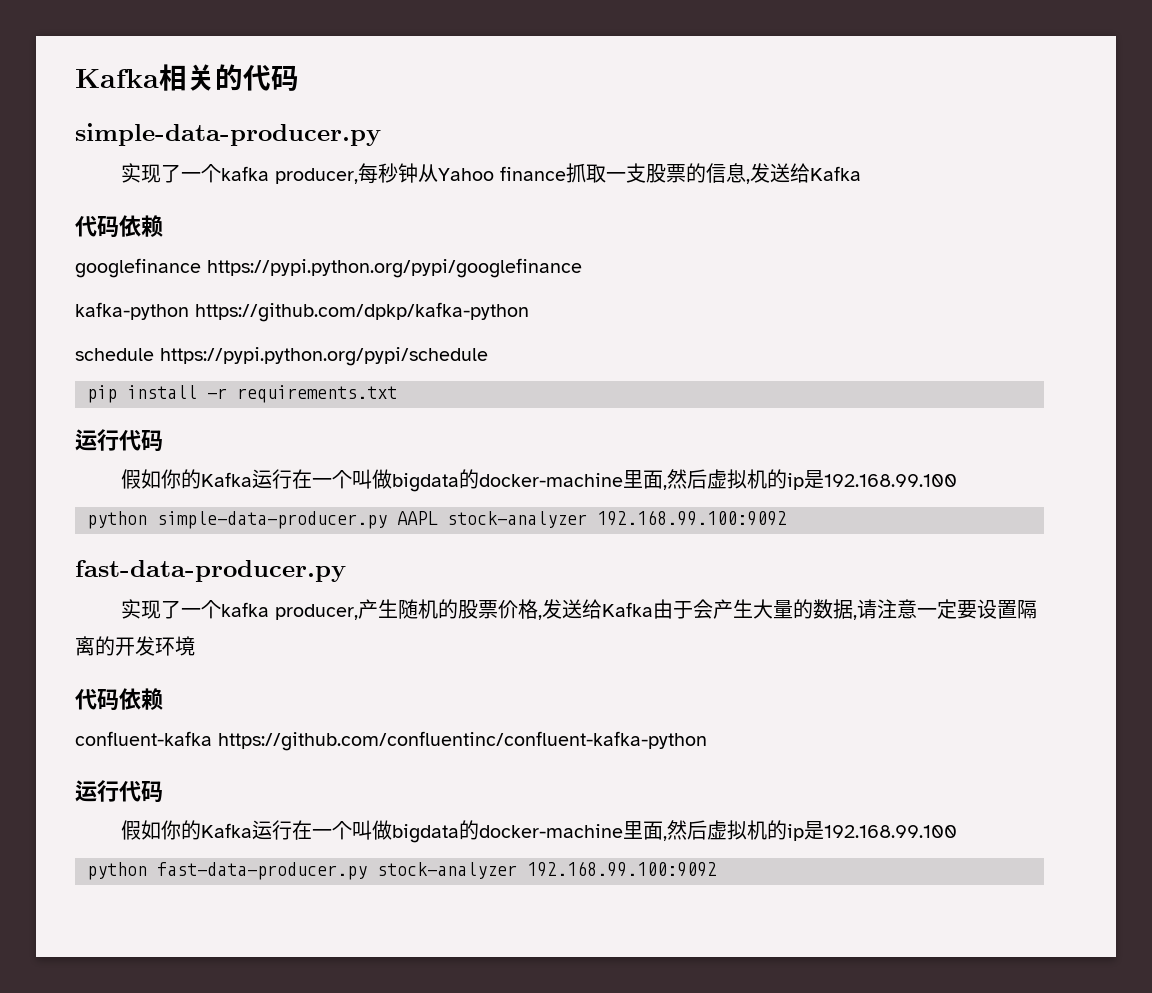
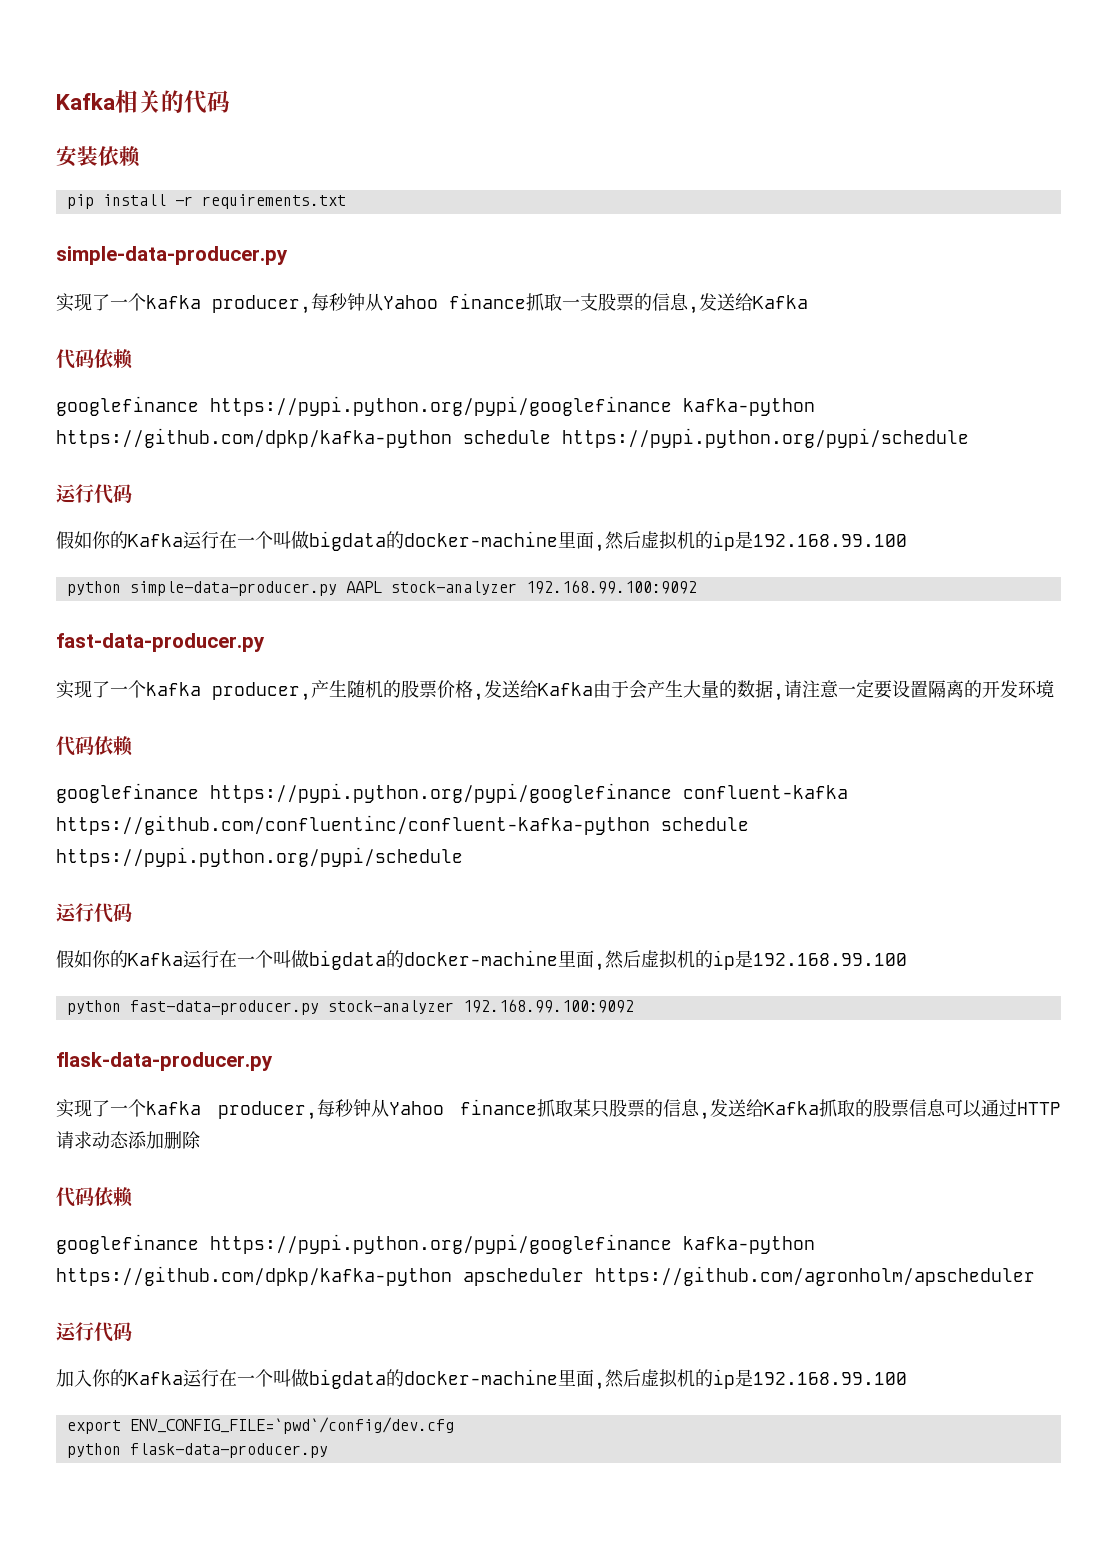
(299, 78) none -> [56,146,141,167] [66,194,346,209] // 安装依赖 // pip install -r requirements.txt
[75,302,529,322] [75,347,488,366] [87,385,397,403] // kafka-python https://github.com/dpkp/kafka-python // schedule https://pypi.python.org/pypi/schedule // pip install -r requirements.txt -> [683,398,815,416] [56,428,969,448] kafka-python https://github.com/dpkp/kafka-python schedule https://pypi.python.org/pypi/schedule
(163, 699) none -> [56,783,672,803] googlefinance https://pypi.python.org/pypi/googlefinance
(707, 741) none -> [661,817,749,831] [56,847,463,867] schedule https://pypi.python.org/pypi/schedule
(717, 869) none -> [56,1052,273,1071] [56,1099,1061,1120] [56,1131,201,1149] [56,1187,133,1207] [56,1234,815,1254] [56,1266,1035,1286] [56,1322,132,1342] [56,1369,907,1390] [66,1417,454,1434] [66,1443,328,1458] // flask-data-producer.py // 实现了一个kafka producer,每秒钟从Yahoo finance抓取某只股票的信息,发送给Kafka抓取的股票信息可以通过HTTP请求动态添加删除 // 代码依赖 // googlefinance https://pypi.python.org/pypi/googlefinance kafka-python https://github.com/dpkp/kafka-python apscheduler https://github.com/agronholm/apscheduler // 运行代码 // 加入你的Kafka运行在一个叫做bigdata的docker-machine里面,然后虚拟机的ip是192.168.99.100 // export ENV_CONFIG_FILE=`pwd`/config/dev.cfg // python flask-data-producer.py

